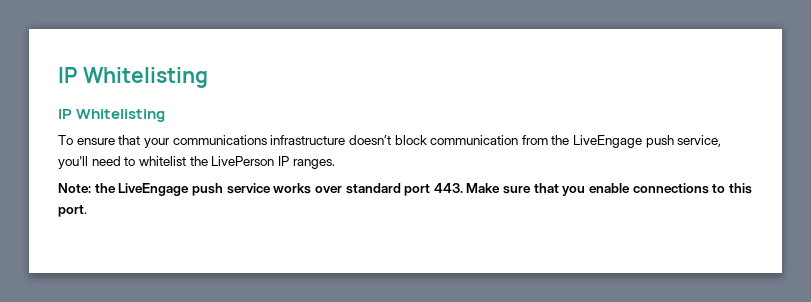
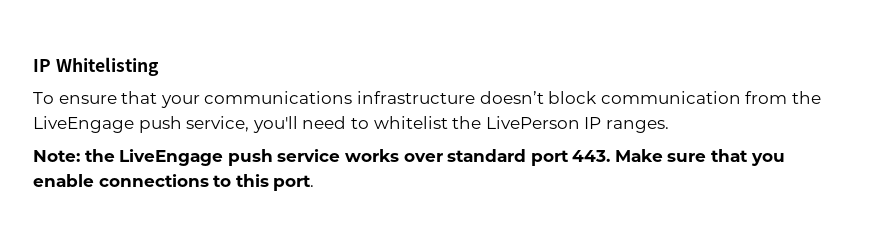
[58,67,208,88] [58,109,166,122] IP Whitelisting // IP Whitelisting -> [33,57,159,76] IP Whitelisting

